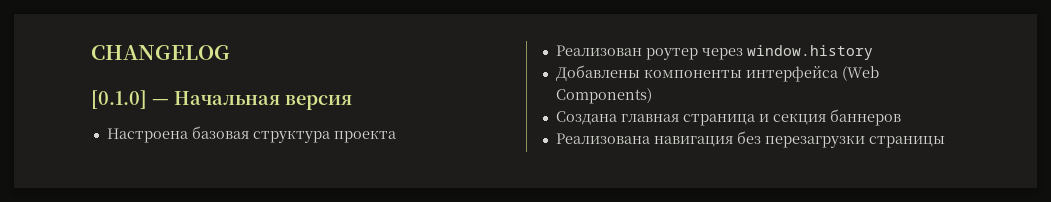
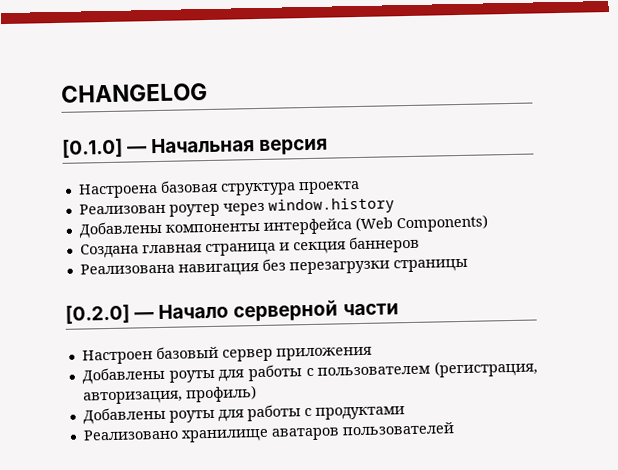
(945, 142) none -> [65,299,399,324] [81,345,372,365] [81,359,538,385] [82,385,257,405] [82,404,405,425] [82,422,454,443] // [0.2.0] — Начало серверной части // Настроен базовый сервер приложения // Добавлены роуты для работы с пользователем (регистрация, авторизация, профиль) // Добавлены роуты для работы с продуктами // Реализовано хранилище аватаров пользователей

